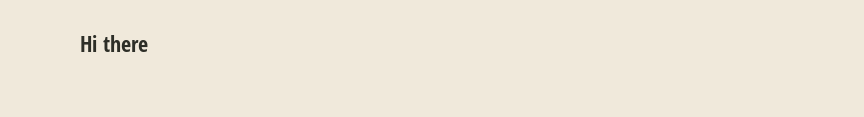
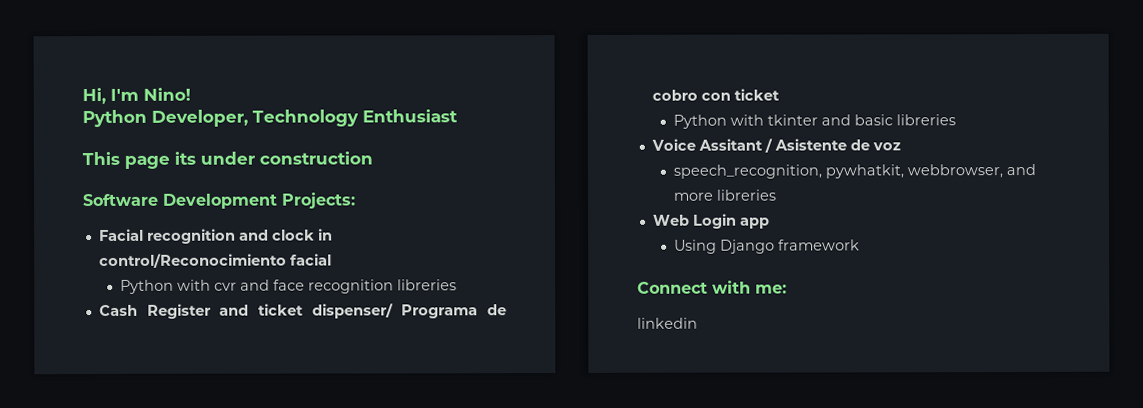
[80,35,148,52] Hi there -> [82,87,191,105] [82,109,458,128] [82,151,373,169] [82,192,356,209] [98,228,333,244] [98,253,332,268] [120,279,458,294] [98,303,508,319] [651,88,780,101] [673,114,957,129] [650,138,901,153] [673,164,1037,179] [673,189,777,201] [652,213,770,229] [674,239,861,254] [637,280,787,294] [637,317,698,329] Hi, I'm Nino! // Python Developer, Technology Enthusiast // This page its under construction // Software Development Projects: // Facial recognition and clock in control/Reconocimiento facial // Python with cvr and face recognition libreries // Cash Register and ticket dispenser/ Programa de cobro con ticket // Python with tkinter and basic libreries // Voice Assitant / Asistente de voz // speech_recognition, pywhatkit, webbrowser, and more libreries // Web Login app // Using Django framework // Connect with me: // linkedin

